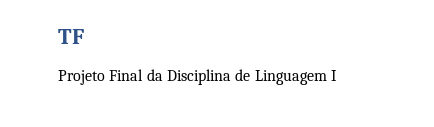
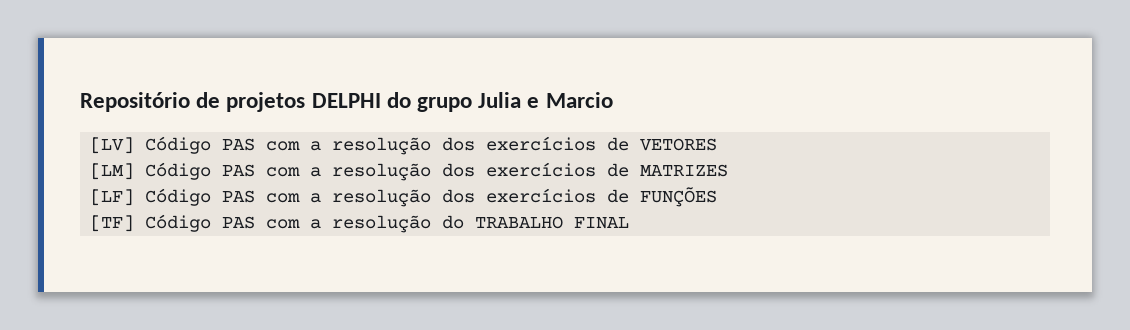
[58,29,84,44] [58,69,337,85] TF // Projeto Final da Disciplina de Linguagem I -> [80,92,613,112] [90,136,718,155] [90,162,729,181] [90,187,718,207] [90,214,630,233] Repositório de projetos DELPHI do grupo Julia e Marcio // [LV] Código PAS com a resolução dos exercícios de VETORES // [LM] Código PAS com a resolução dos exercícios de MATRIZES // [LF] Código PAS com a resolução dos exercícios de FUNÇÕES // [TF] Código PAS com a resolução do TRABALHO FINAL

